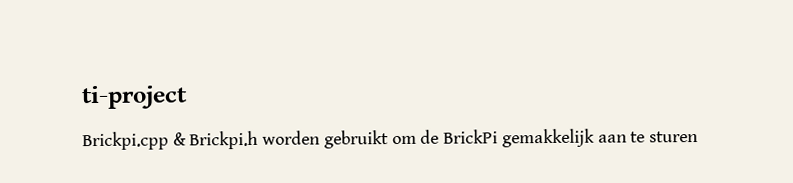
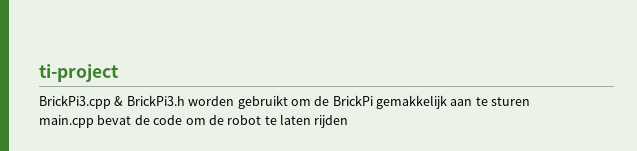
[82,130,259,151] Brickpi.cpp & Brickpi.h -> [39,95,185,109] BrickPi3.cpp & BrickPi3.h
(698, 137) none -> [39,114,349,128] // main.cpp bevat de code om de robot te laten rijden

